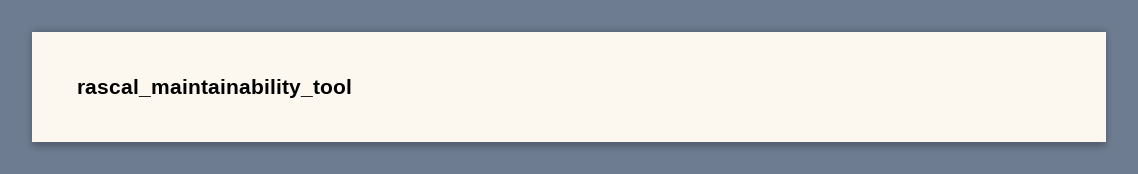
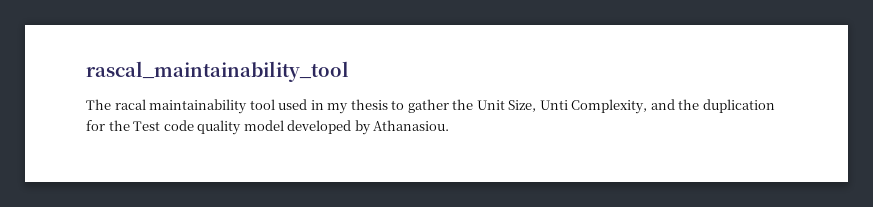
(352, 88) none -> [86,99,775,114] [86,120,450,135] // The racal maintainability tool used in my thesis to gather the Unit Size, Unti Complexity, and the duplication for the Test code quality model developed by Athanasiou.

